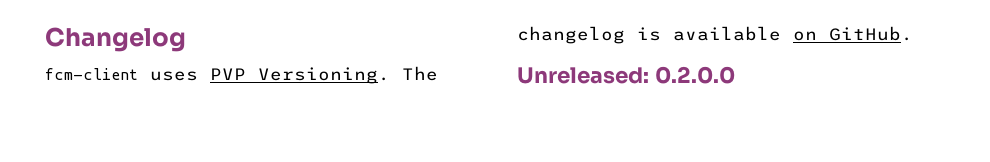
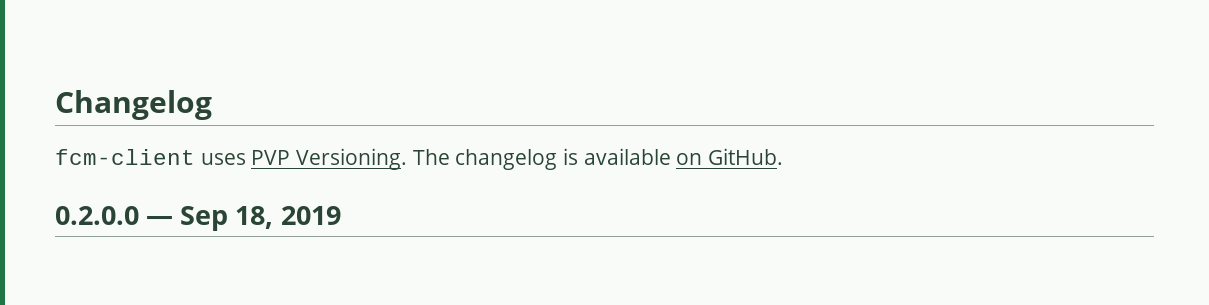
[517,66,735,84] Unreleased: 0.2.0.0 -> [55,206,341,231] 0.2.0.0 — Sep 18, 2019

